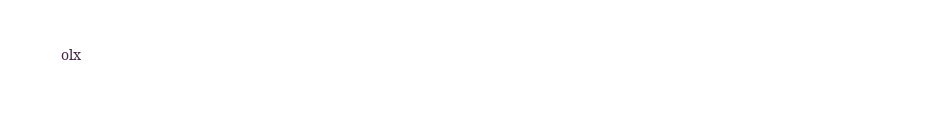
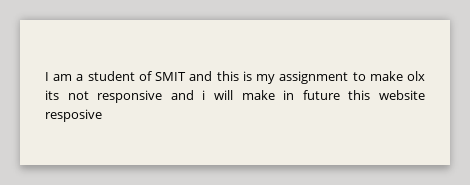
[61,49,82,60] olx -> [45,71,425,84] [45,90,426,103] [45,109,102,122] I am a student of SMIT and this is my assignment to make olx its not responsive and i will make in future this website resposive

